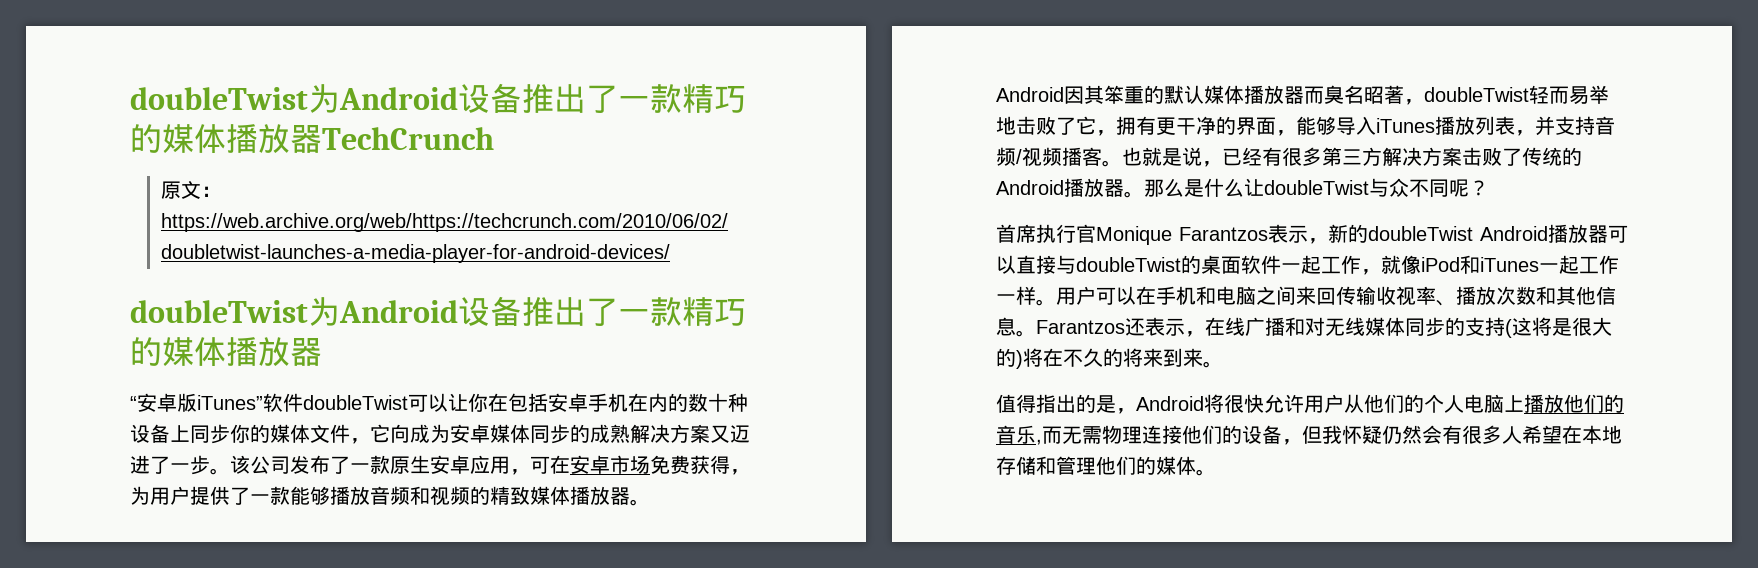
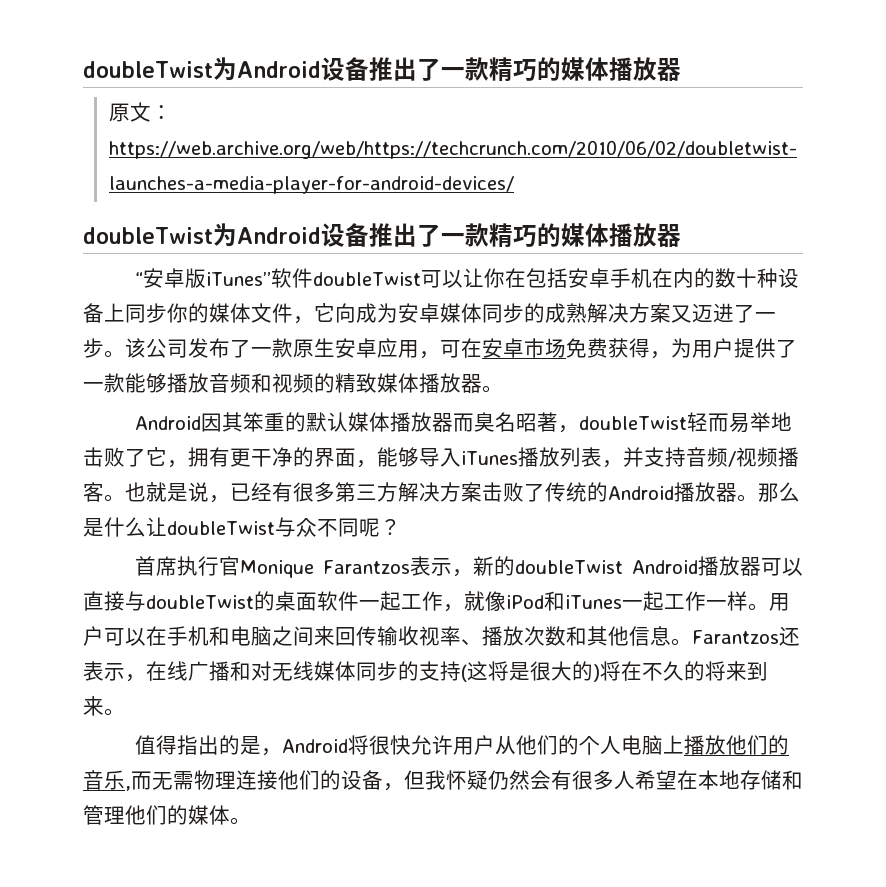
[322,127,494,150] TechCrunch -> (681, 69) none

